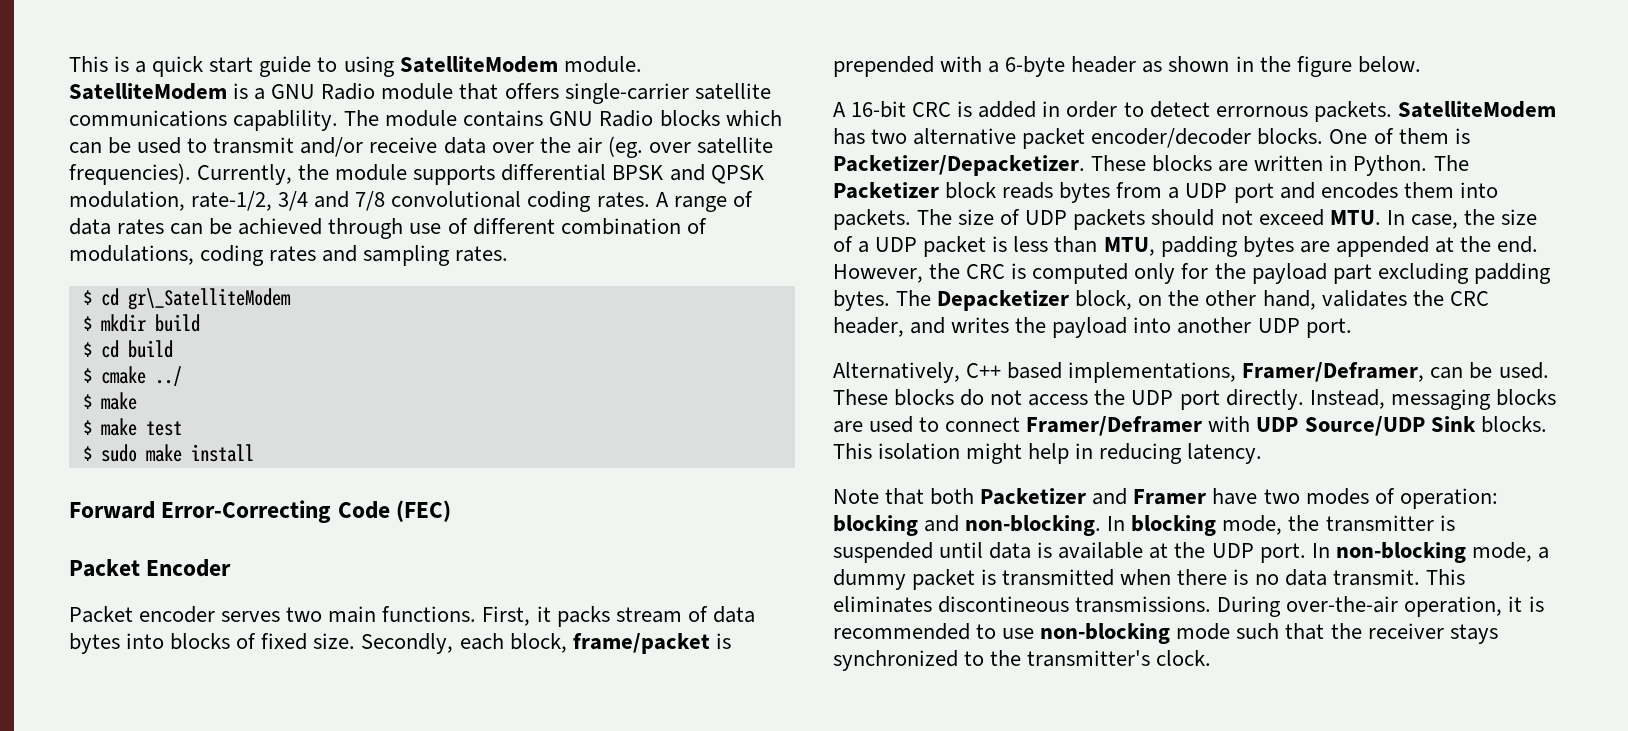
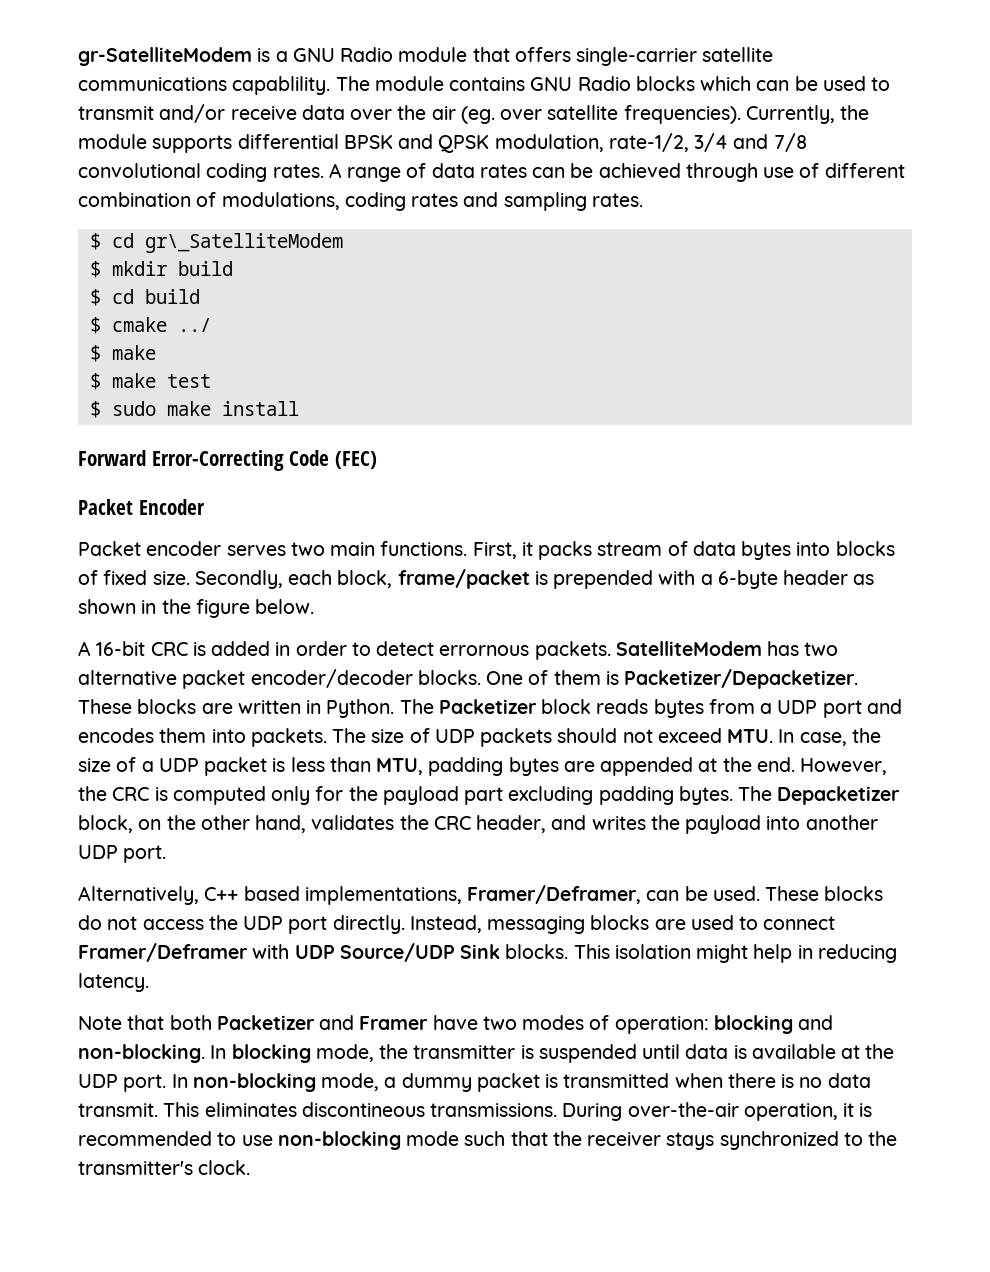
[69,56,642,77] [69,83,227,100] This is a quick start guide to using SatelliteModem module. SatelliteModem -> [78,47,252,66] gr-SatelliteModem

